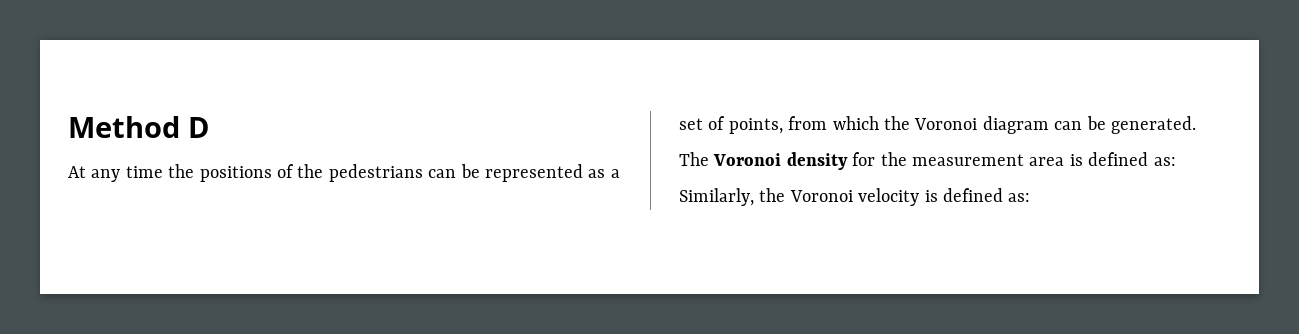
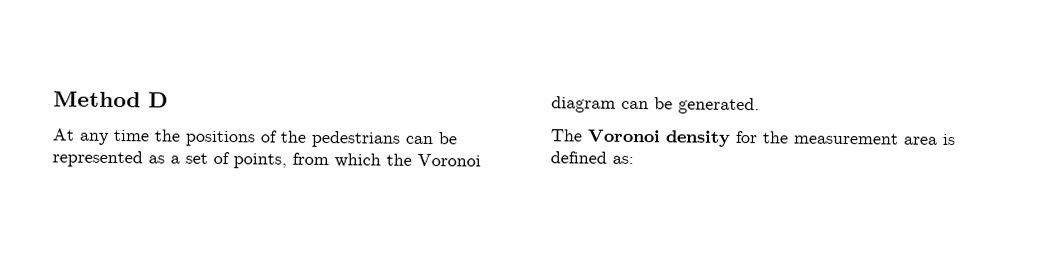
[679,188,1031,206] // Similarly, the Voronoi velocity is defined as: -> (634, 159) none

